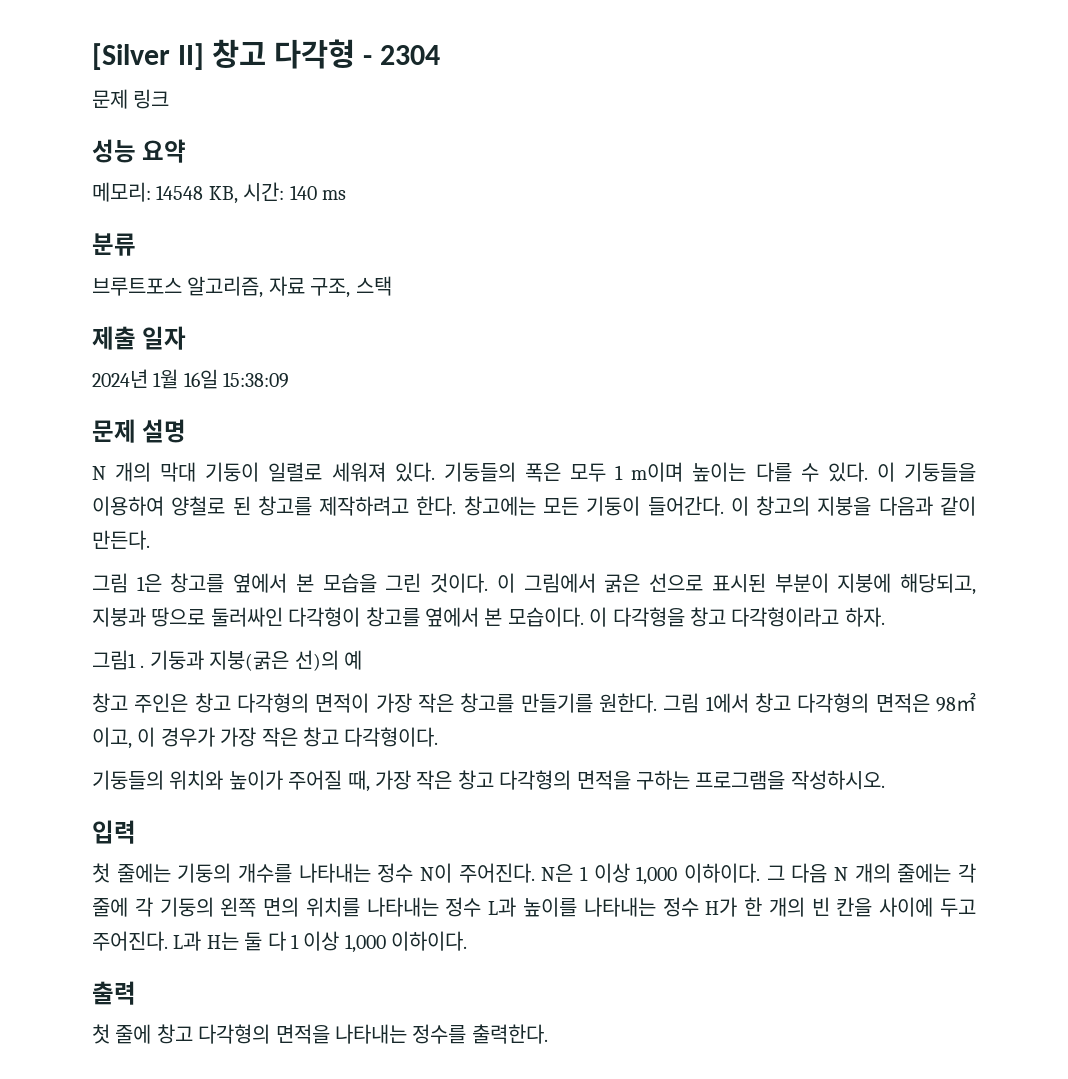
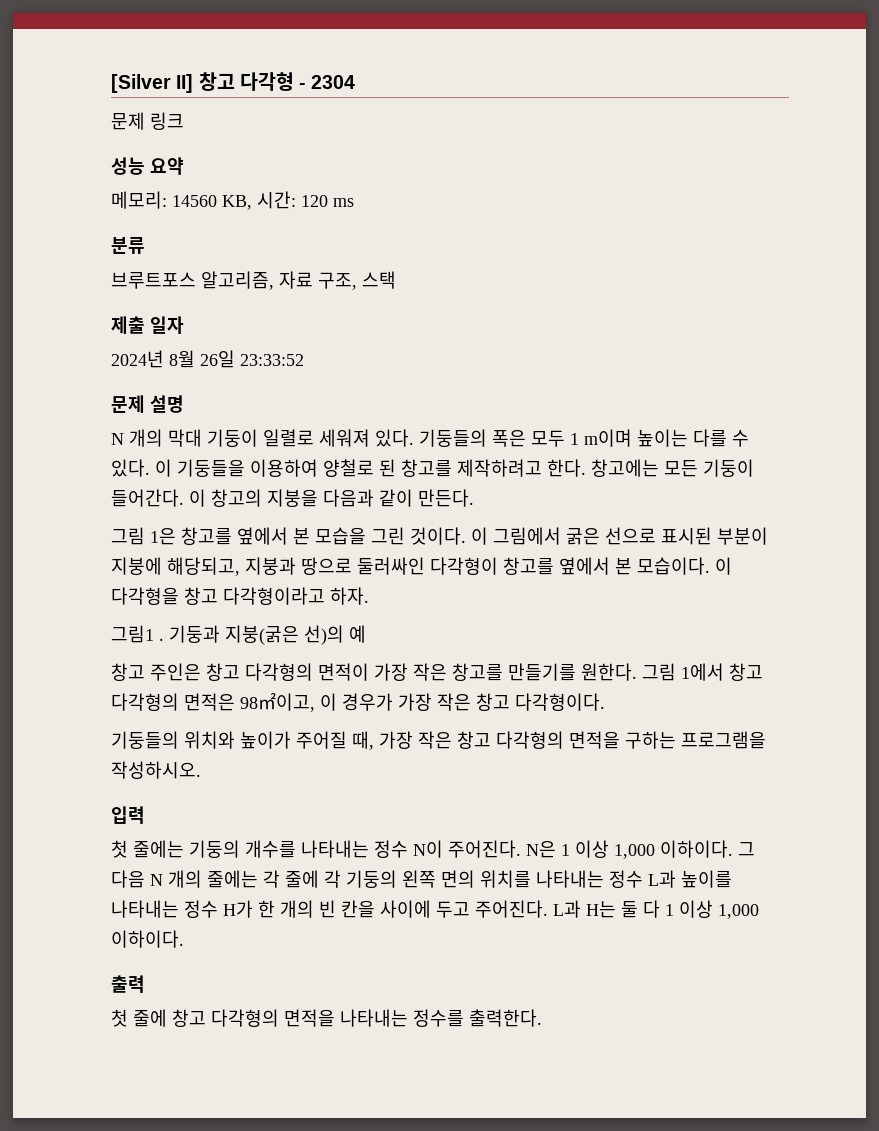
[156,185,204,200] 14548 -> [172,195,217,207] 14560
[289,185,317,200] 140 -> [301,195,328,207] 120
[153,369,290,389] 1월 16일 15:38:09 -> [169,350,304,368] 8월 26일 23:33:52

